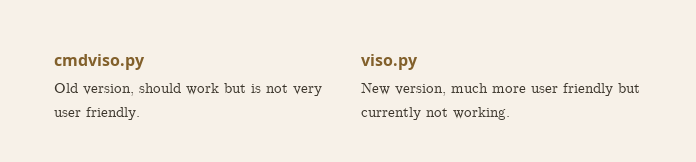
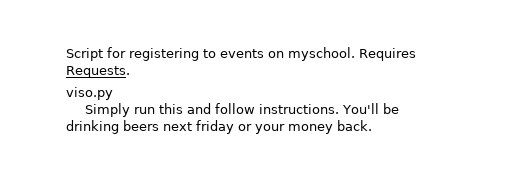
[54,54,145,70] [54,83,322,96] [54,107,140,120] [361,54,418,70] [361,82,640,96] [361,107,510,120] cmdviso.py // Old version, should work but is not very user friendly. // viso.py // New version, much more user friendly but currently not working. -> [66,47,416,61] [66,66,130,78] [66,87,113,100] [85,103,400,117] [66,120,372,134] Script for registering to events on myschool. Requires Requests. // viso.py // Simply run this and follow instructions. You'll be drinking beers next friday or your money back.

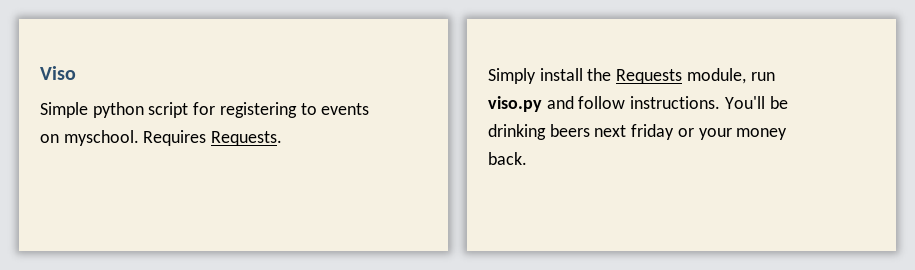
[66,48,103,61] Script -> [40,66,76,80] [40,102,189,118] Viso // Simple python script
[66,87,113,100] [85,103,184,117] viso.py // Simply run this -> [488,68,775,84] [488,96,542,112] Simply install the Requests module, run viso.py

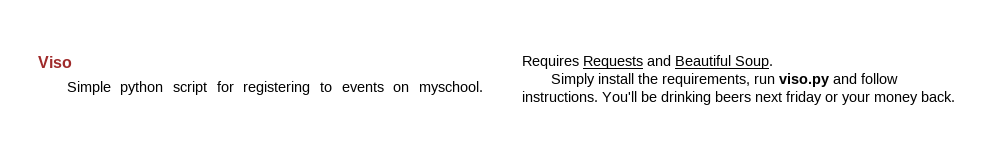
[211,131,283,146] Requests. -> [583,55,773,69] Requests and Beautiful Soup.
[616,68,746,84] Requests module, -> [661,73,750,87] requirements,

